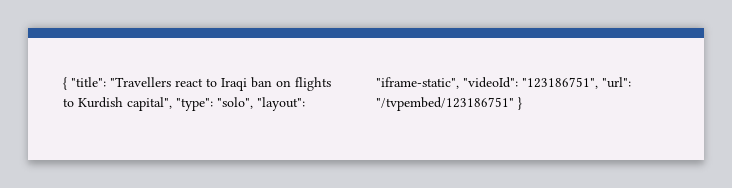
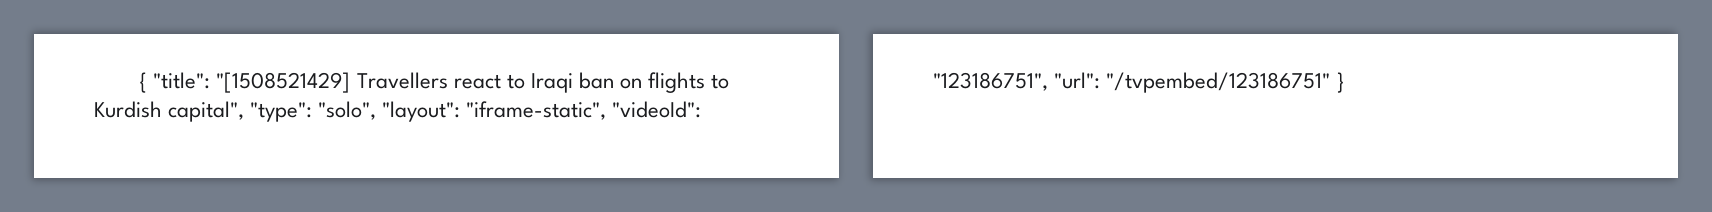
[110,77,171,87] "Travellers -> [216,72,448,93] "[1508521429] Travellers

